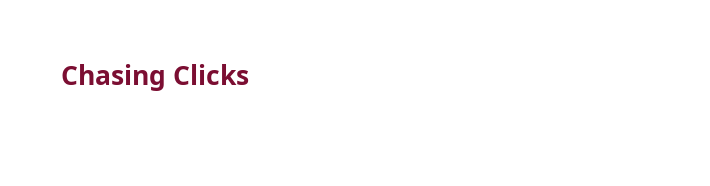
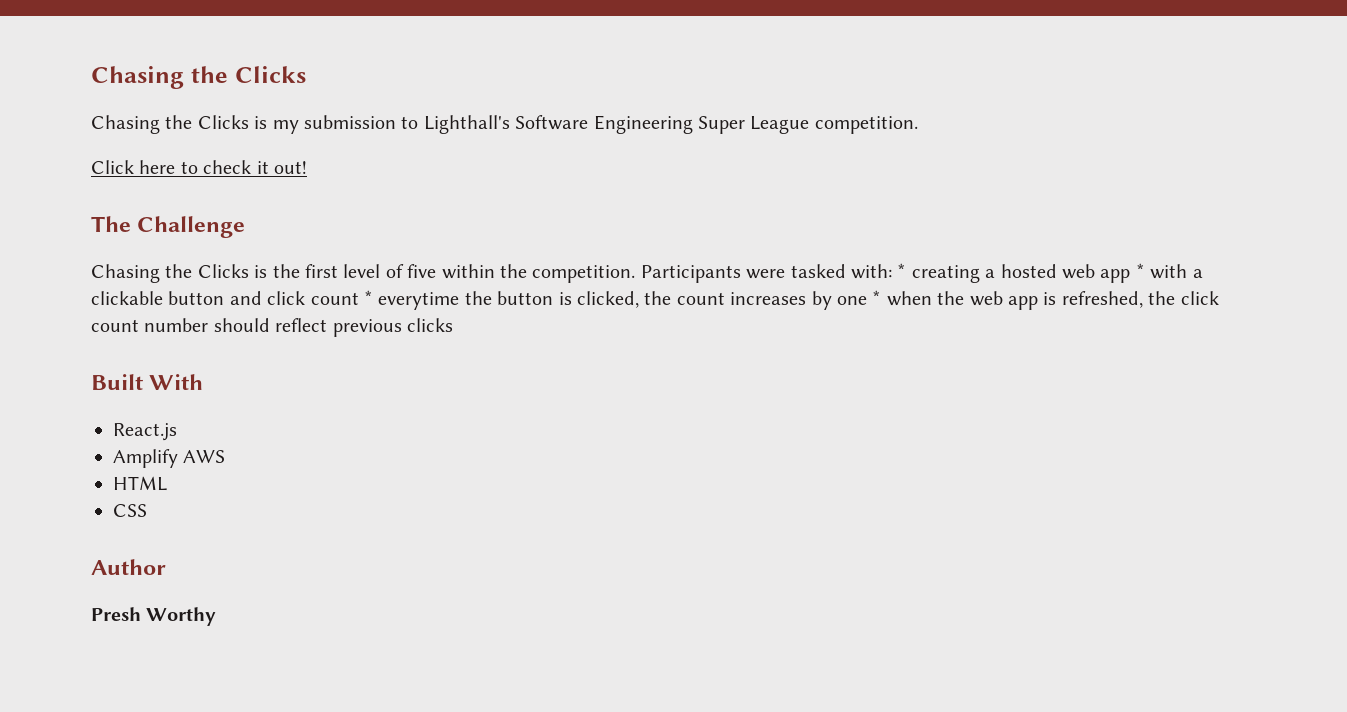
[61,64,250,91] Chasing Clicks -> [91,66,306,89] [91,115,918,134] [91,160,307,174] [91,216,246,238] [91,263,1203,283] [91,290,1219,310] [91,318,453,337] [91,374,204,390] [113,423,177,441] [113,449,226,468] [113,476,167,491] [113,504,147,517] [91,559,166,575] [91,607,217,626] Chasing the Clicks // Chasing the Clicks is my submission to Lighthall's Software Engineering Super League competition. // Click here to check it out! // The Challenge // Chasing the Clicks is the first level of five within the competition. Participants were tasked with: * creating a hosted web app * with a clickable button and click count * everytime the button is clicked, the count increases by one * when the web app is refreshed, the click count number should reflect previous clicks // Built With // React.js // Amplify AWS // HTML // CSS // Author // Presh Worthy

